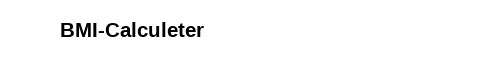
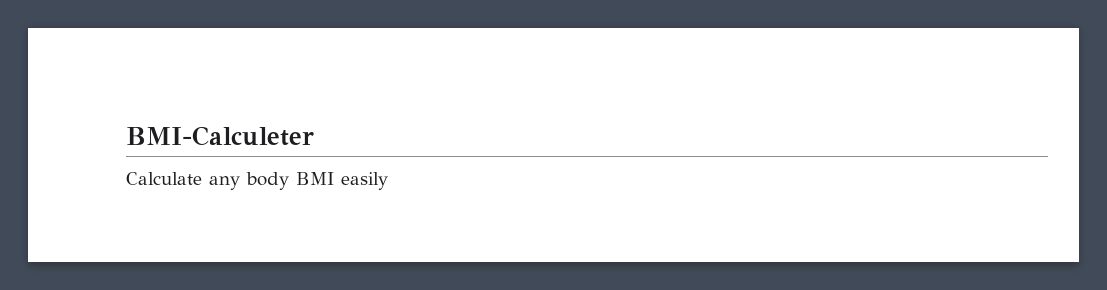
(204, 29) none -> [126,172,388,190] // Calculate any body BMI easily

